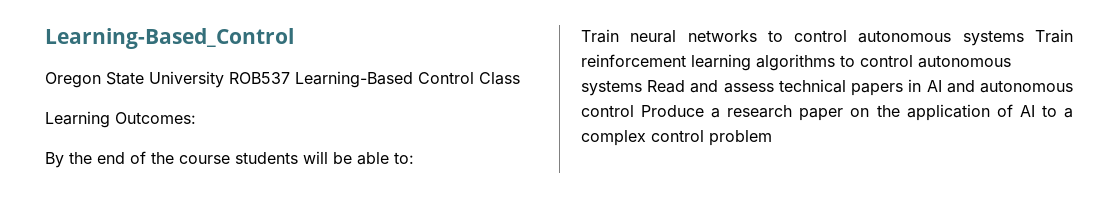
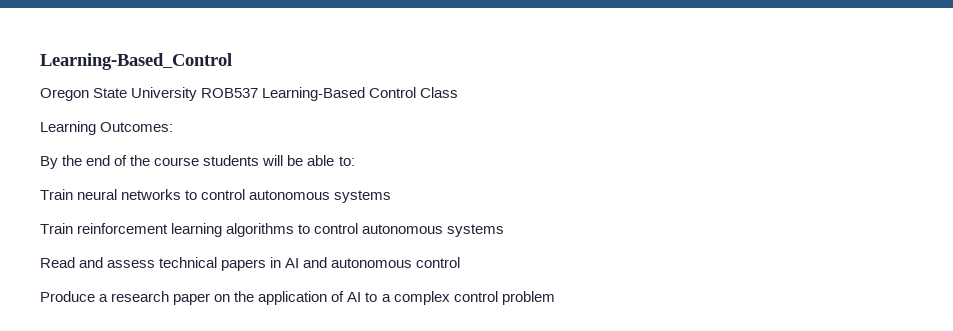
(1024, 38) none -> (392, 196) //
(642, 88) none -> (505, 230) //
(634, 111) none -> (461, 262) //

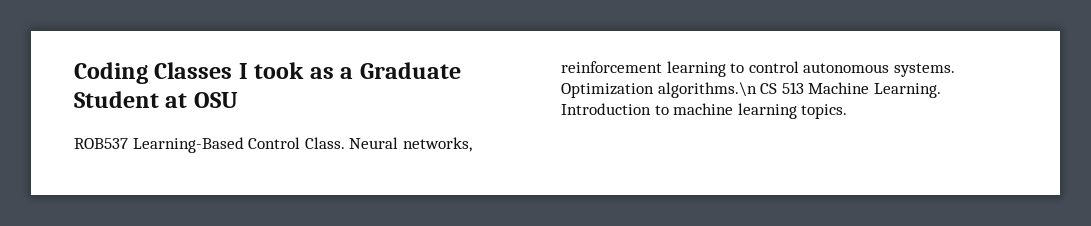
[40,53,232,70] [40,87,459,101] [40,121,174,135] [40,155,355,169] [40,189,392,203] [40,223,505,237] [40,257,461,271] [40,291,555,305] Learning-Based_Control // Oregon State University ROB537 Learning-Based Control Class // Learning Outcomes: // By the end of the course students will be able to: // Train neural networks to control autonomous systems // Train reinforcement learning algorithms to control autonomous systems // Read and assess technical papers in AI and autonomous control // Produce a research paper on the application of AI to a complex control problem -> [74,62,461,84] [74,91,238,108] [74,137,472,153] [561,61,955,77] [561,82,941,98] [561,103,848,119] Coding Classes I took as a Graduate Student at OSU // ROB537 Learning-Based Control Class. Neural networks, reinforcement learning to control autonomous systems. Optimization algorithms.\n CS 513 Machine Learning. Introduction to machine learning topics.

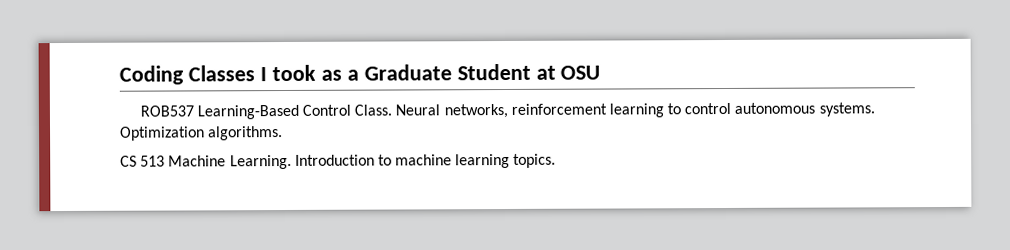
[657,82,757,98] algorithms.\n -> [208,126,284,141] algorithms. //

